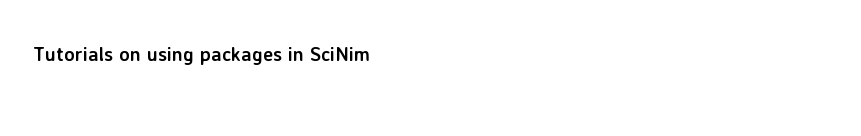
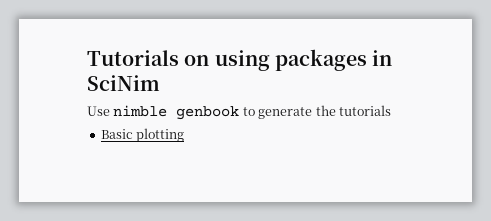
(370, 54) none -> [87,105,391,120] [100,128,185,142] // Use nimble genbook to generate the tutorials // Basic plotting

